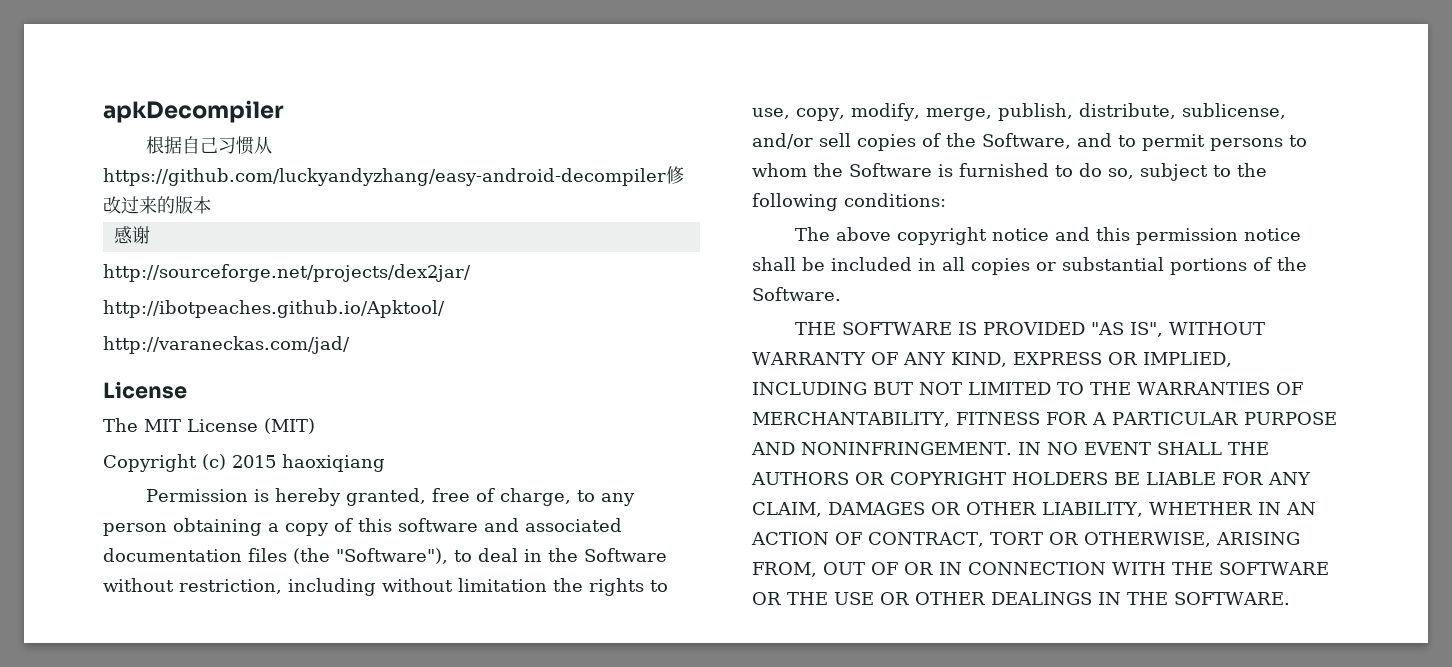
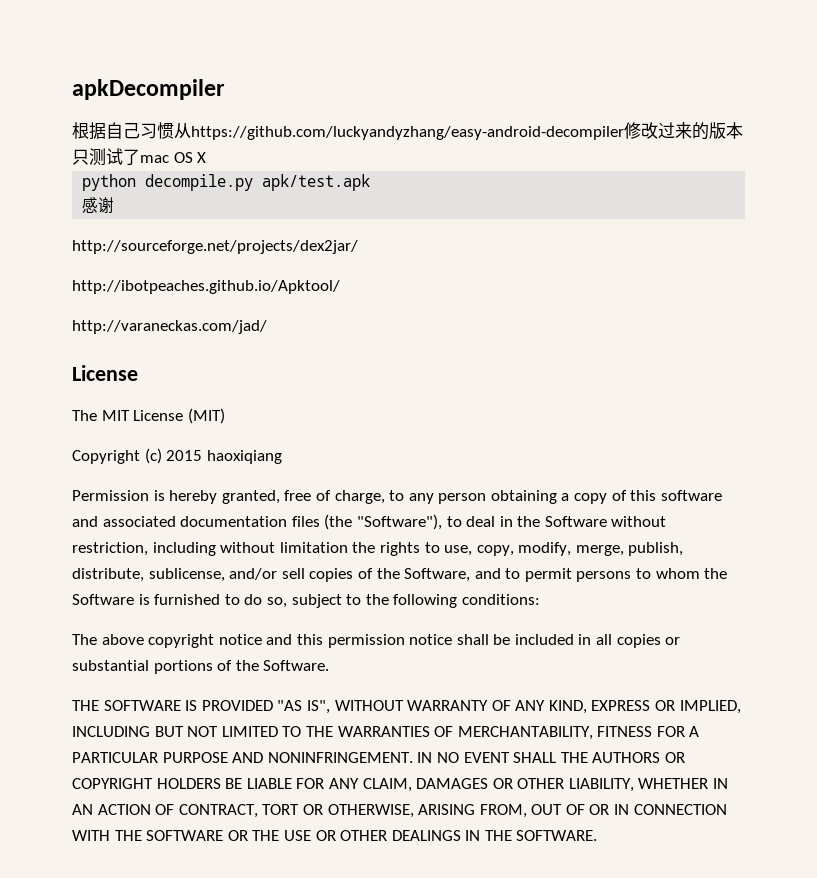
(211, 205) none -> [72,148,207,166] [82,174,371,191] 只测试了mac OS X // python decompile.py apk/test.apk

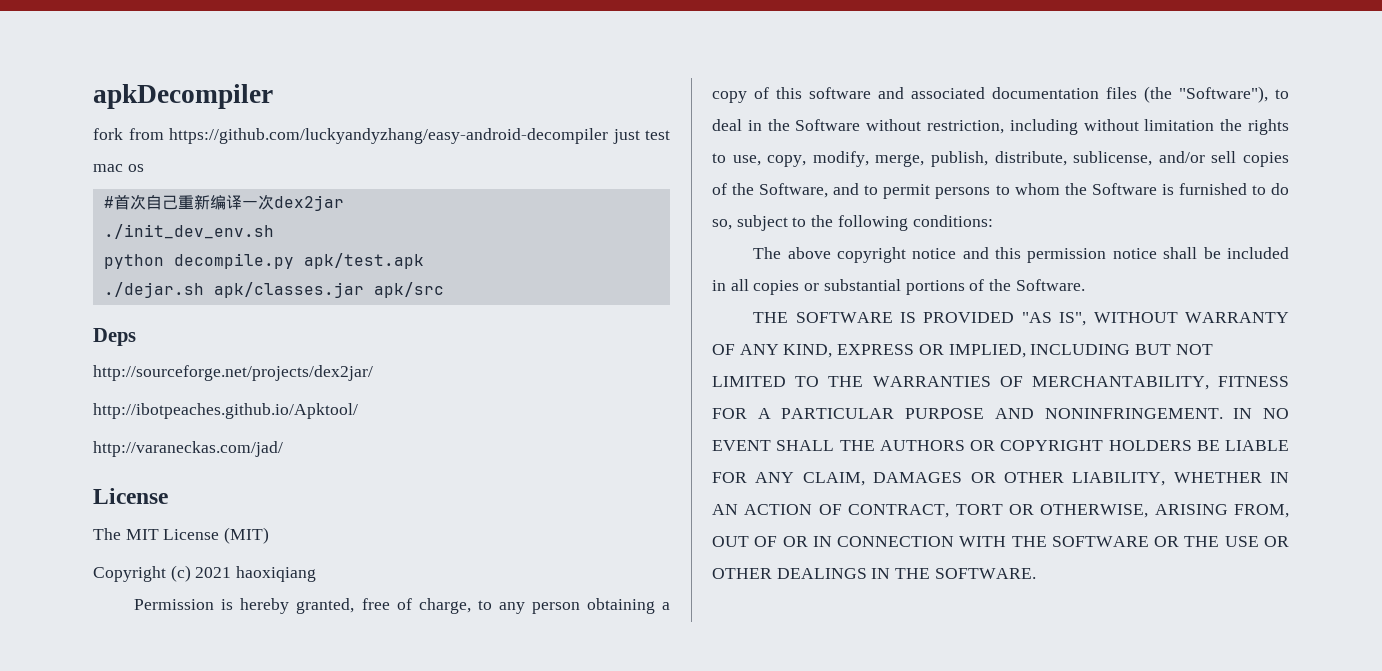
[72,122,743,140] [72,148,207,166] 根据自己习惯从https://github.com/luckyandyzhang/easy-android-decompiler修改过来的版本只测试了mac OS X -> [93,128,670,144] [93,164,144,172] [103,194,344,211] [103,224,274,239] fork from https://github.com/luckyandyzhang/easy-android-decompiler just test mac os // #首次自己重新编译一次dex2jar // ./init_dev_env.sh
[82,197,115,213] 感谢 -> [103,282,444,298] [93,328,136,346] ./dejar.sh apk/classes.jar apk/src // Deps
[166,450,203,461] 2015 -> [195,567,232,578] 2021

